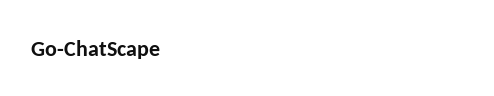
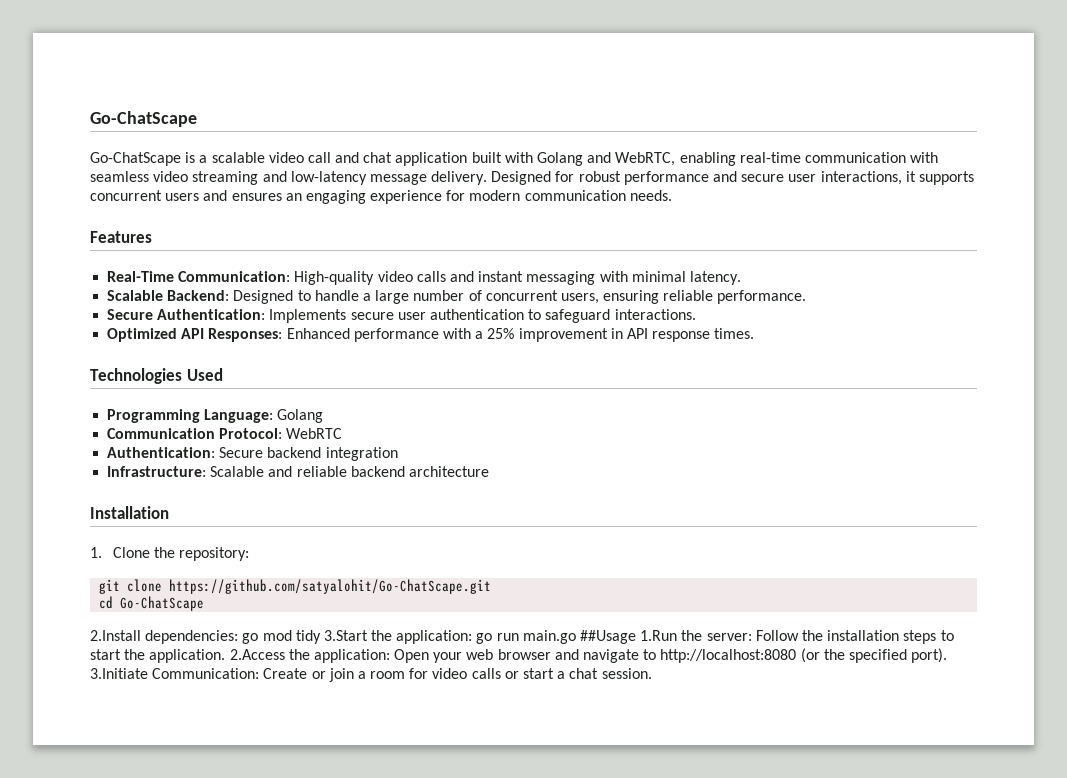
[31,40,160,59] Go-ChatScape -> [90,111,197,127] [90,152,939,166] [90,171,974,185] [90,190,672,204] [90,231,152,243] [107,271,741,285] [107,290,807,304] [107,309,696,323] [107,328,755,342] [90,368,223,384] [107,409,324,423] [107,428,343,439] [107,447,398,461] [107,466,489,477] [90,506,169,519] [90,547,250,561] [99,579,492,594] [99,596,205,611] [90,630,954,644] [90,648,948,663] [90,668,652,682] Go-ChatScape // Go-ChatScape is a scalable video call and chat application built with Golang and WebRTC, enabling real-time communication with seamless video streaming and low-latency message delivery. Designed for robust performance and secure user interactions, it supports concurrent users and ensures an engaging experience for modern communication needs. // Features // Real-Time Communication: High-quality video calls and instant messaging with minimal latency. // Scalable Backend: Designed to handle a large number of concurrent users, ensuring reliable performance. // Secure Authentication: Implements secure user authentication to safeguard interactions. // Optimized API Responses: Enhanced performance with a 25% improvement in API response times. // Technologies Used // Programming Language: Golang // Communication Protocol: WebRTC // Authentication: Secure backend integration // Infrastructure: Scalable and reliable backend architecture // Installation // 1. Clone the repository: // git clone https://github.com/satyalohit/Go-ChatScape.git // cd Go-ChatScape // 2.Install dependencies: go mod tidy 3.Start the application: go run main.go ##Usage 1.Run the server: Follow the installation steps to start the application. 2.Access the application: Open your web browser and navigate to http://localhost:8080 (or the specified port). 3.Initiate Communication: Create or join a room for video calls or start a chat session.

